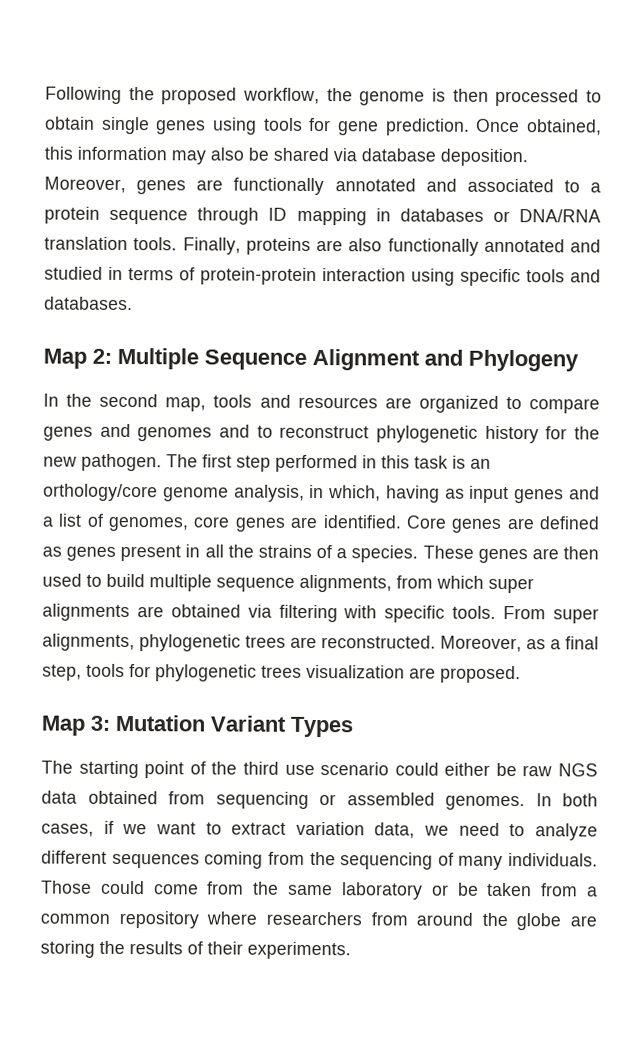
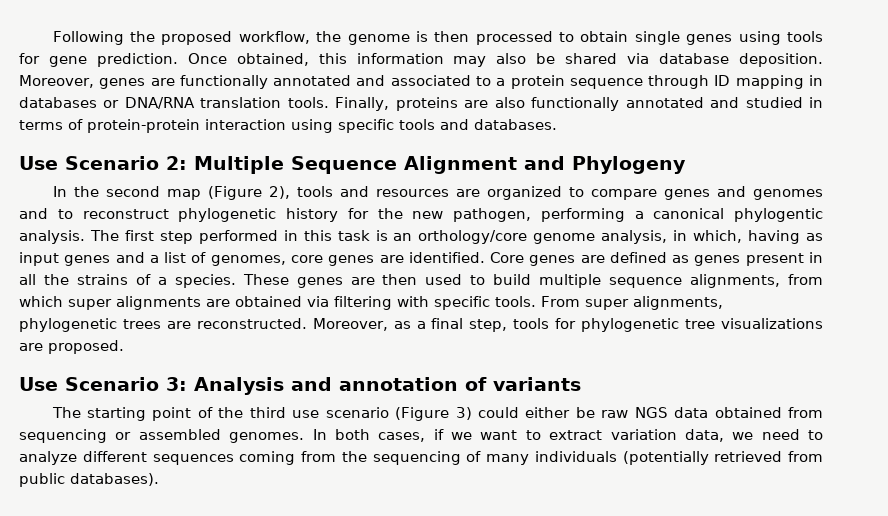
[43,348,87,369] Map -> [19,156,159,170] Use Scenario
[165,397,207,412] map, -> [166,186,290,200] map (Figure 2),
[81,453,162,472] pathogen. -> [453,208,823,222] [19,230,85,244] pathogen, performing a canonical phylogentic analysis.
[261,664,405,679] trees visualization -> [685,318,823,329] tree visualizations
[41,714,353,738] Map 3: Mutation Variant Types -> [19,377,581,395] Use Scenario 3: Analysis and annotation of variants
(390, 769) none -> [395,407,472,421] (Figure 3)
[508,853,598,867] [41,880,598,900] [40,910,597,931] [40,940,351,960] individuals. Those could come from the same laboratory or be taken from a common repository where researchers from around the globe are storing the results of their experiments. -> [534,451,823,465] [19,473,159,487] individuals (potentially retrieved from public databases).

